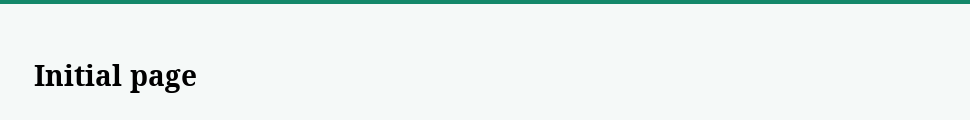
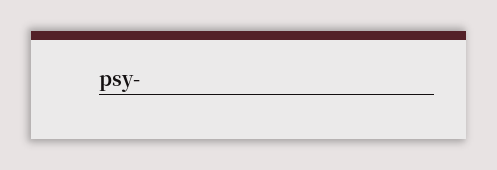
[34,64,197,93] Initial page -> [99,75,140,92] psy-

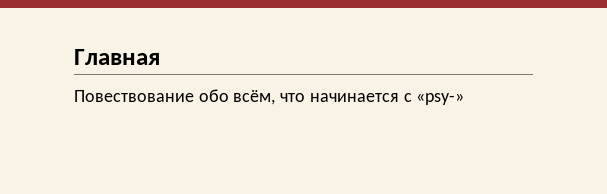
[99,75,140,92] psy- -> [74,49,160,65] [74,89,465,105] Главная // Повествование обо всём, что начинается с «psy-»

